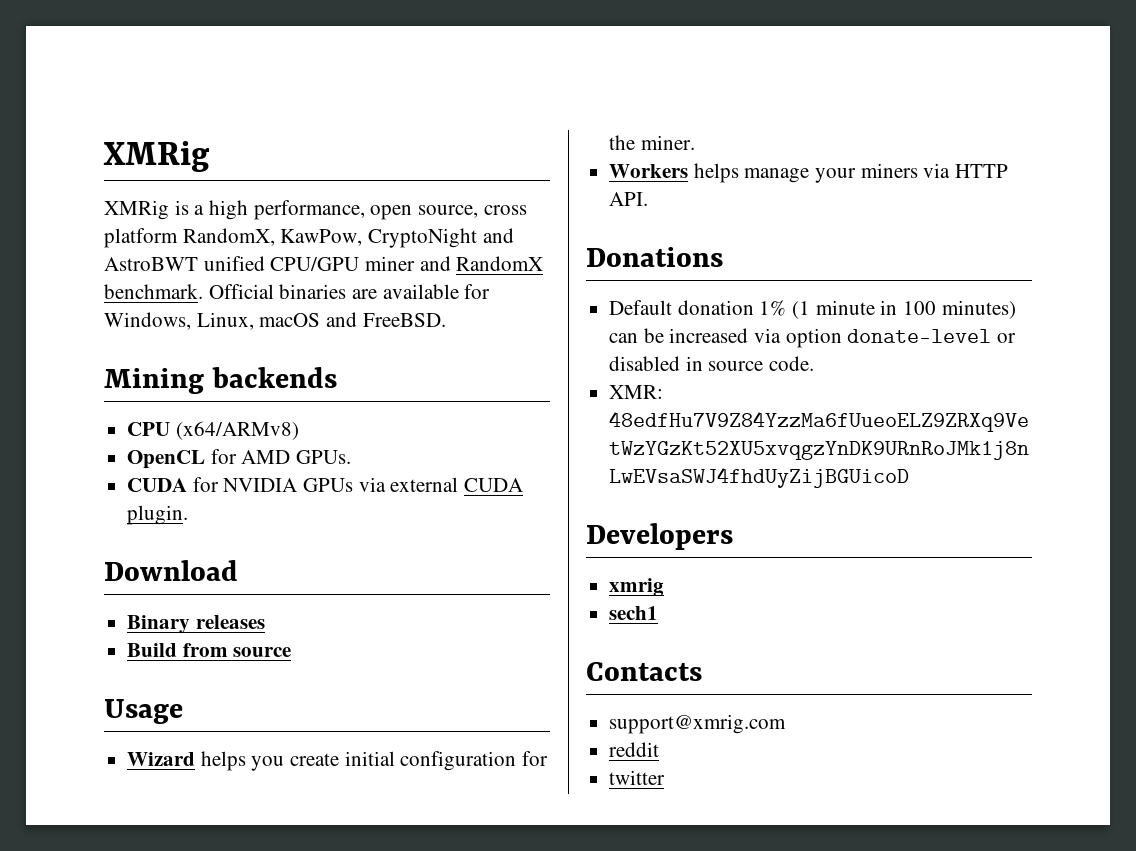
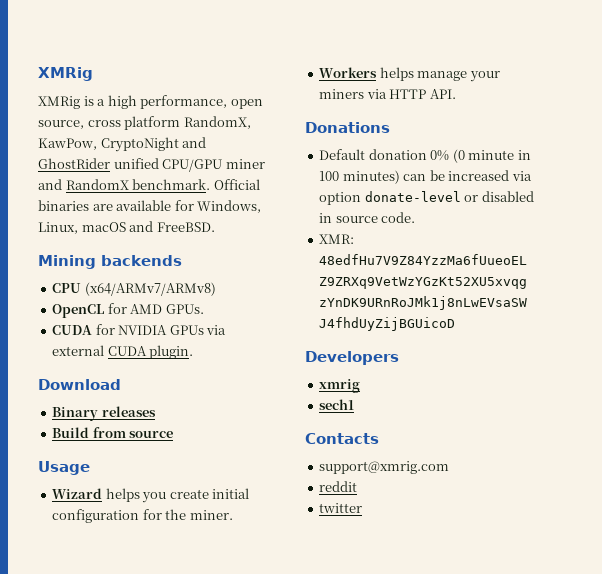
[104,257,198,271] AstroBWT -> [38,158,110,169] GhostRider
[175,421,299,440] (x64/ARMv8) -> [84,282,216,296] (x64/ARMv7/ARMv8)
[759,300,811,319] 1% (1 -> [430,149,465,163] 0% (0

